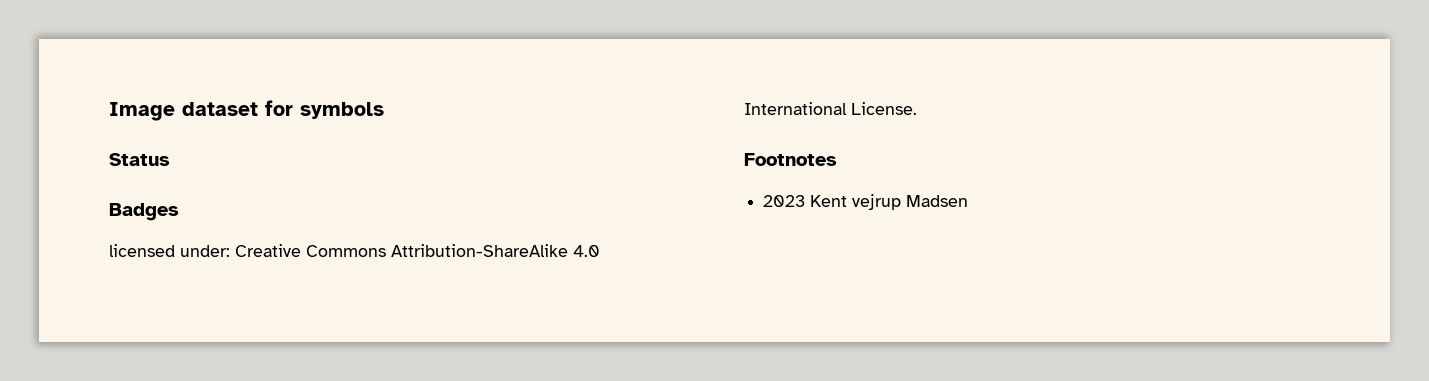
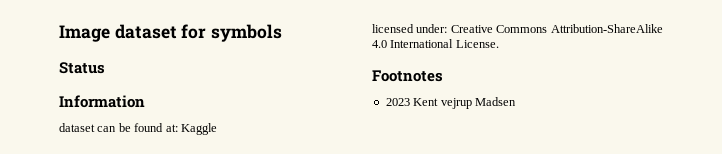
[109,203,179,221] Badges -> [59,95,145,108] [59,123,217,135] Information // dataset can be found at: Kaggle

